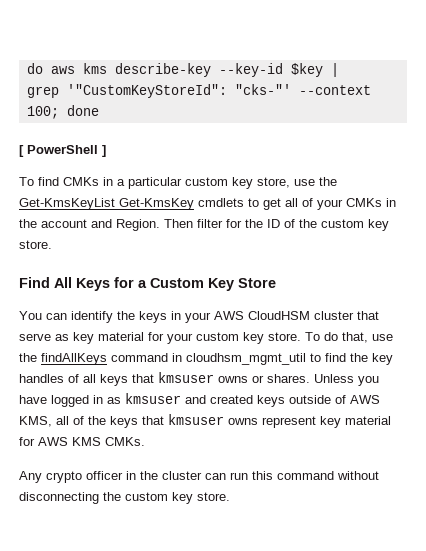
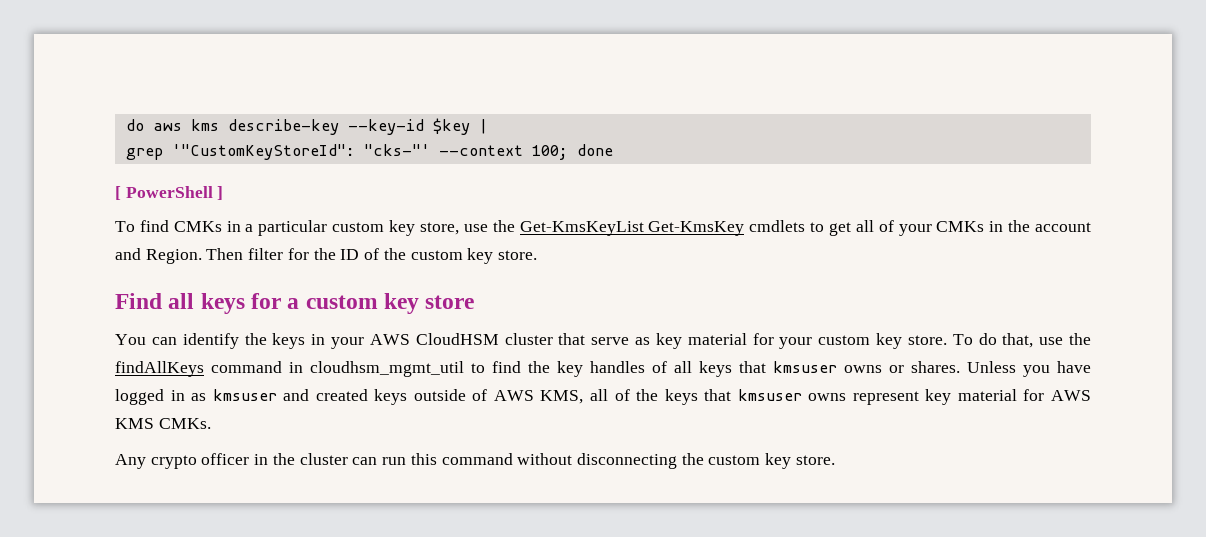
[54,277,276,291] All Keys for a Custom Key Store -> [168,293,475,314] all keys for a custom key store

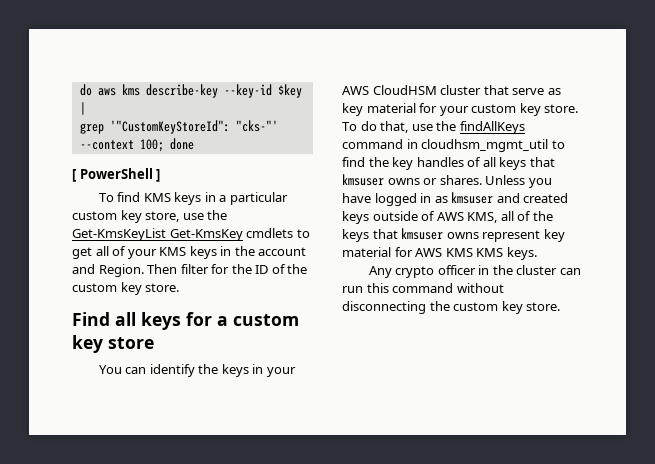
[173,221,222,232] CMKs -> [143,192,202,205] KMS keys
[936,221,985,232] CMKs -> [159,246,217,259] KMS keys
[158,418,211,429] CMKs. -> [476,247,537,260] KMS keys.

